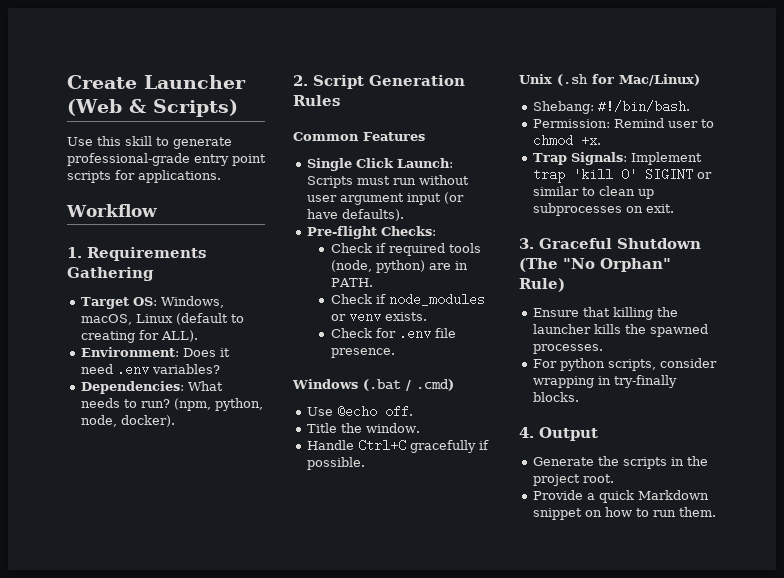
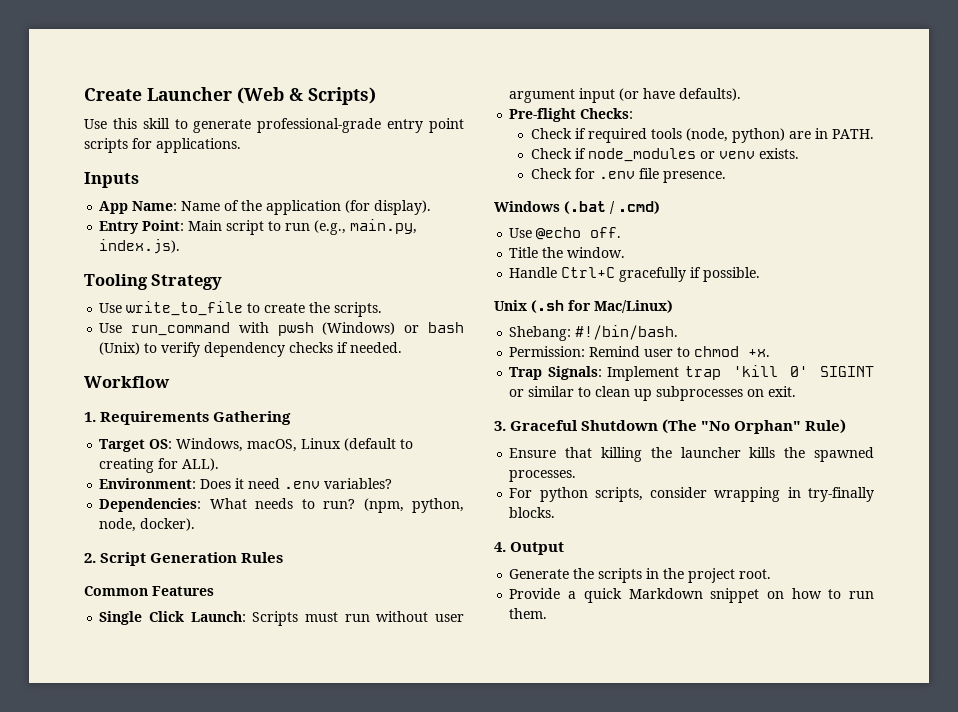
(221, 176) none -> [84,172,139,188] [99,200,432,215] [99,219,418,235] [99,239,181,254] [84,274,223,290] [99,301,383,317] [99,322,464,336] [99,342,403,357] // Inputs // App Name: Name of the application (for display). // Entry Point: Main script to run (e.g., main.py, index.js). // Tooling Strategy // Use write_to_file to create the scripts. // Use run_command with pwsh (Windows) or bash (Unix) to verify dependency checks if needed.

